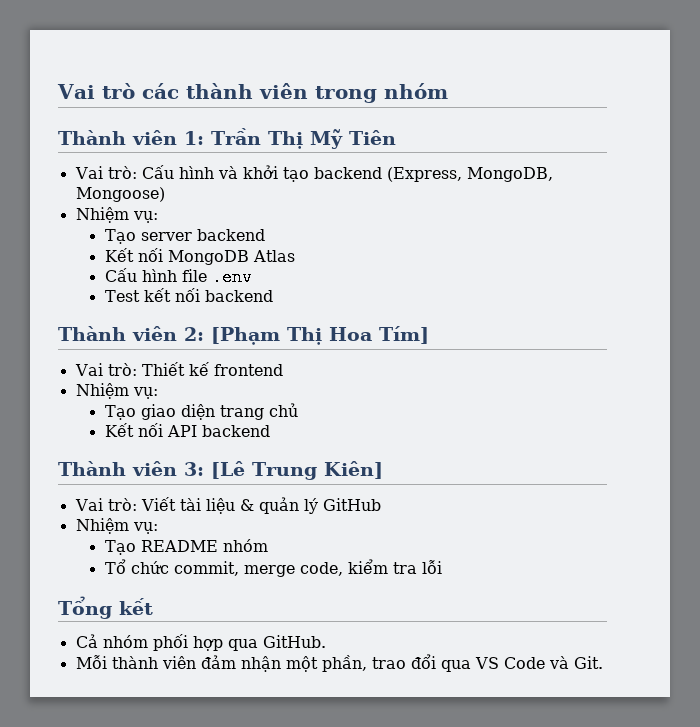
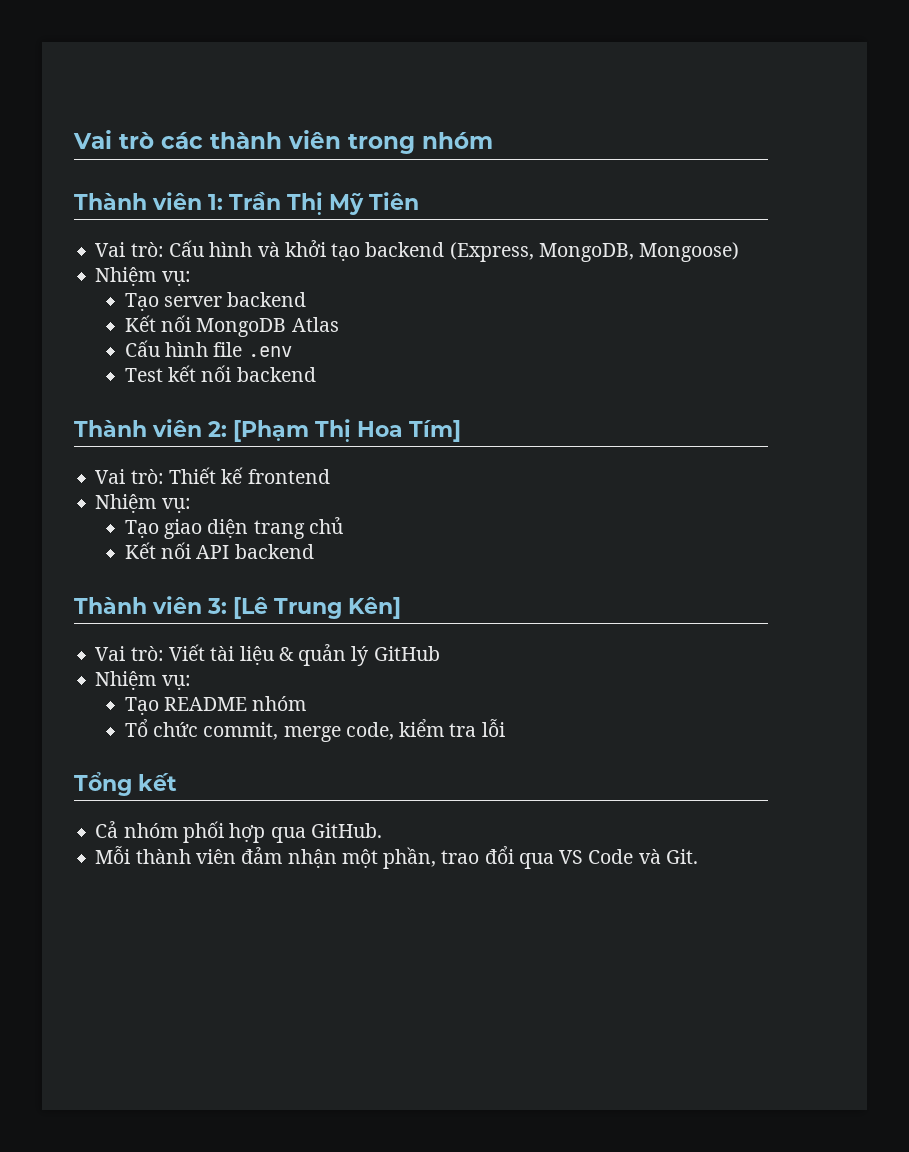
[323,461,383,479] Kiên] -> [348,597,401,619] Kên]

